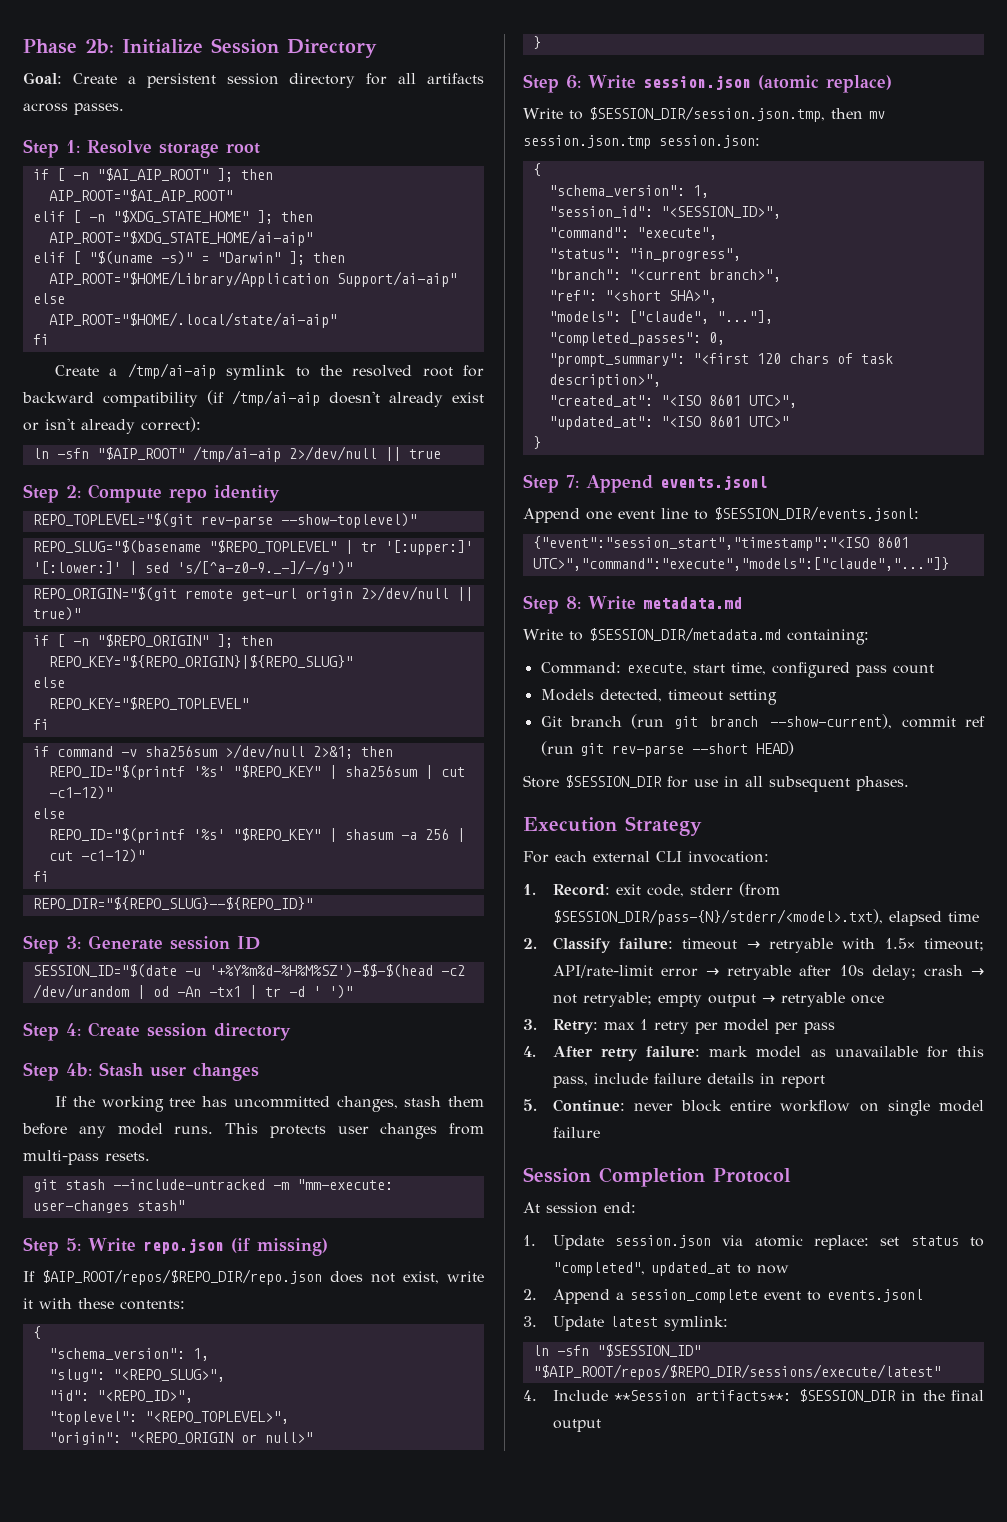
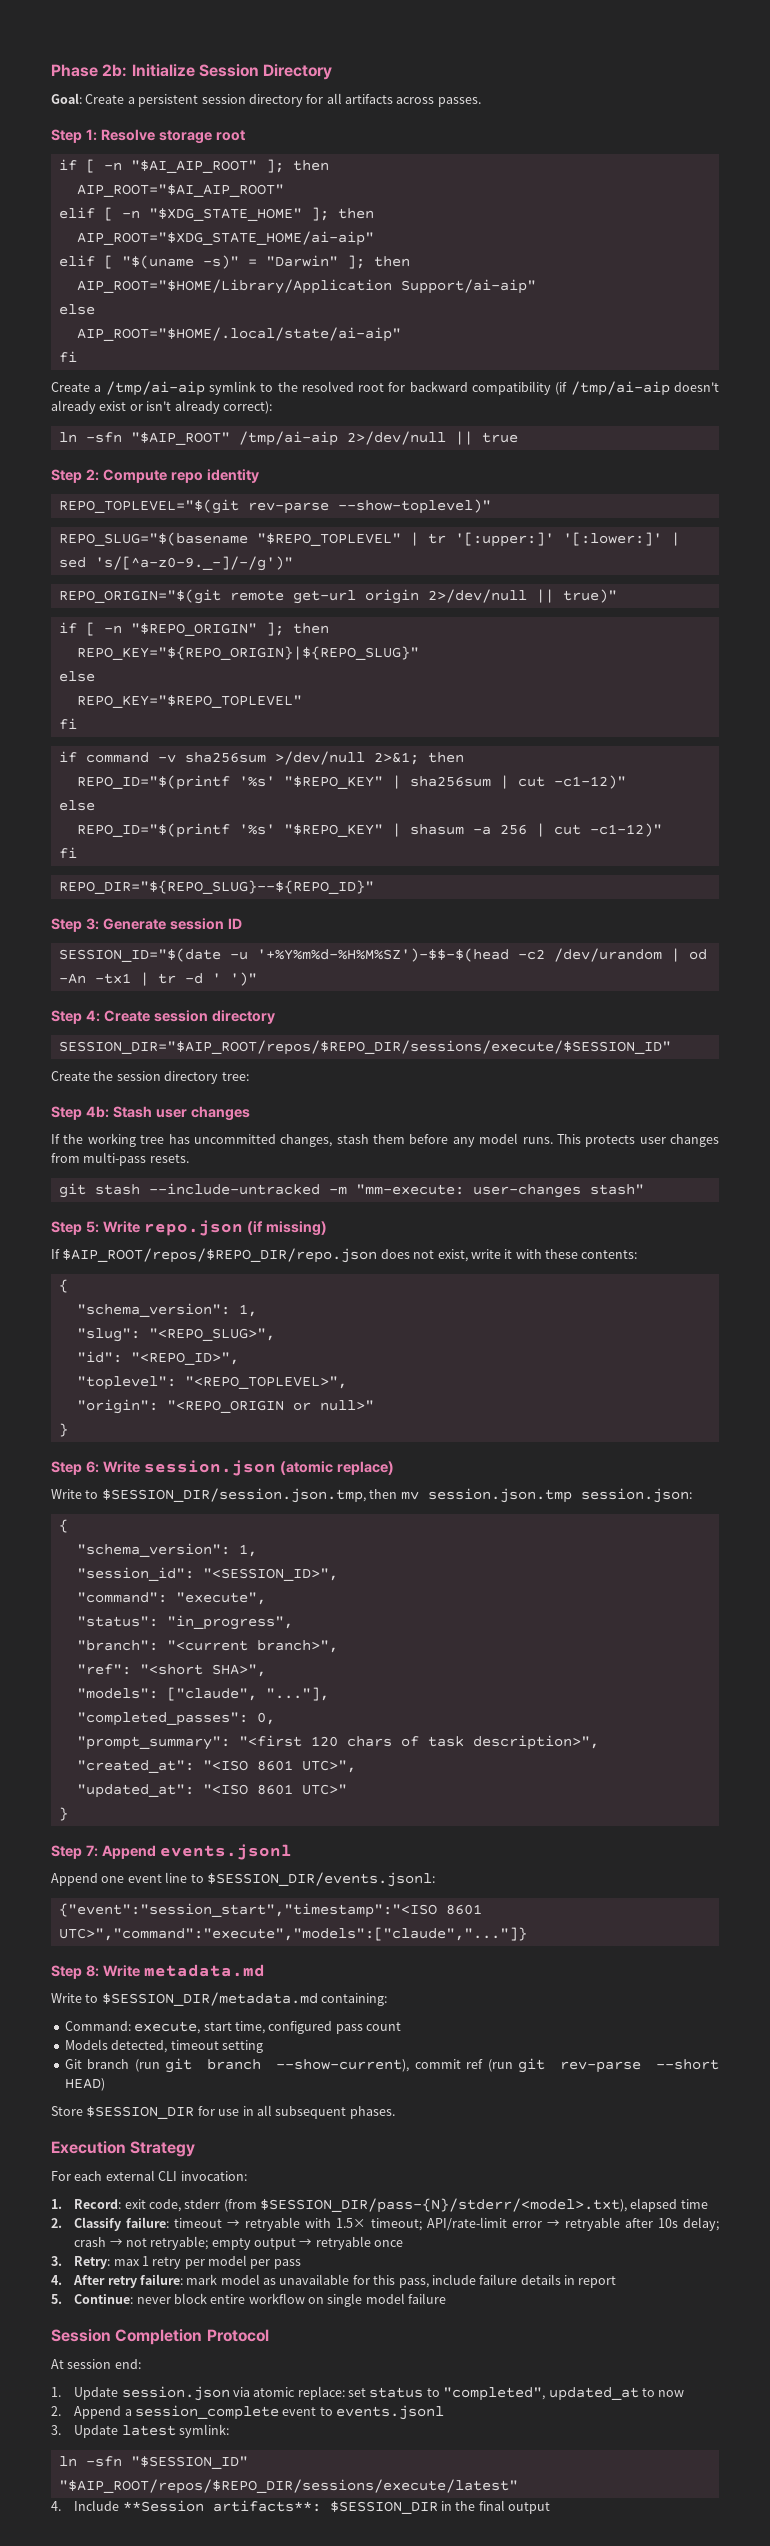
(291, 1032) none -> [58,1040,671,1055] [51,1071,249,1084] // SESSION_DIR="$AIP_ROOT/repos/$REPO_DIR/sessions/execute/$SESSION_ID" // Create the session directory tree:

